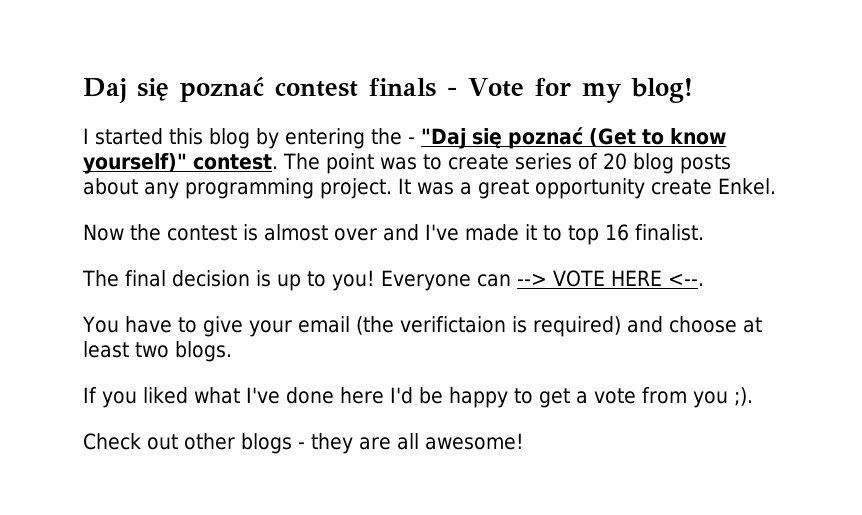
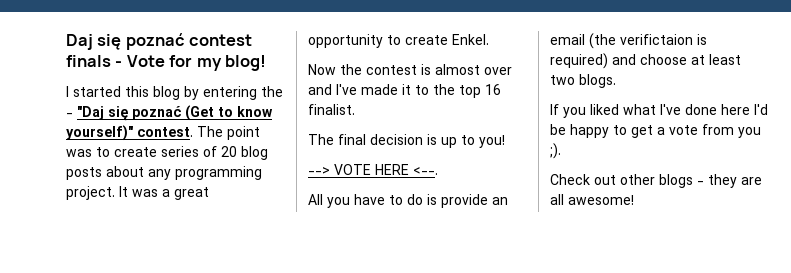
(645, 188) none -> [387,35,401,45] to
(562, 233) none -> [433,84,455,95] the
[381,270,511,291] Everyone can -> (505, 141) //
[82,316,292,337] You have to give your -> [308,194,508,208] All you have to do is provide an

